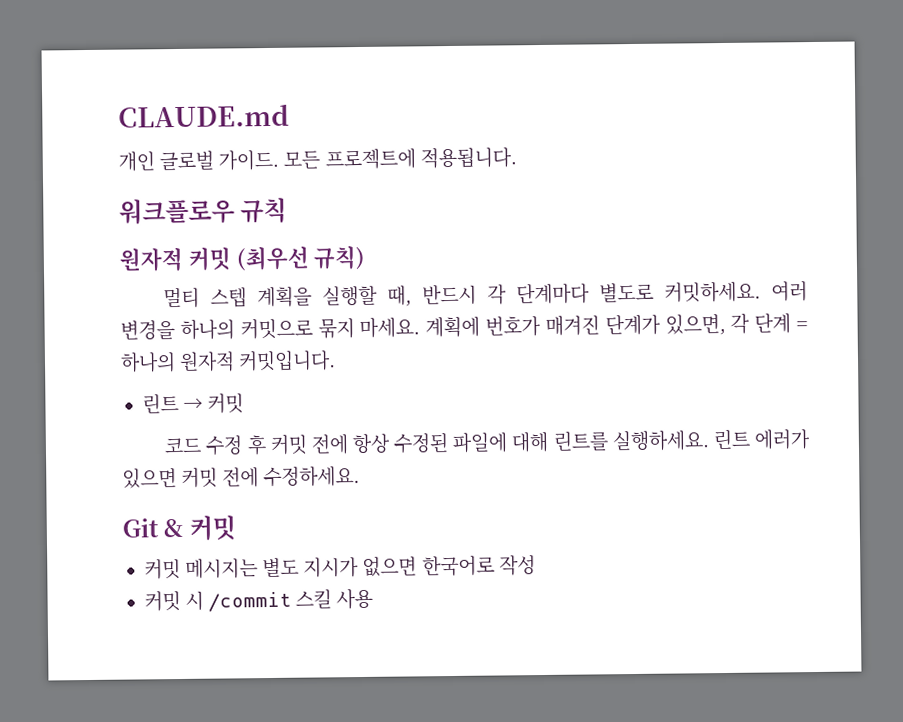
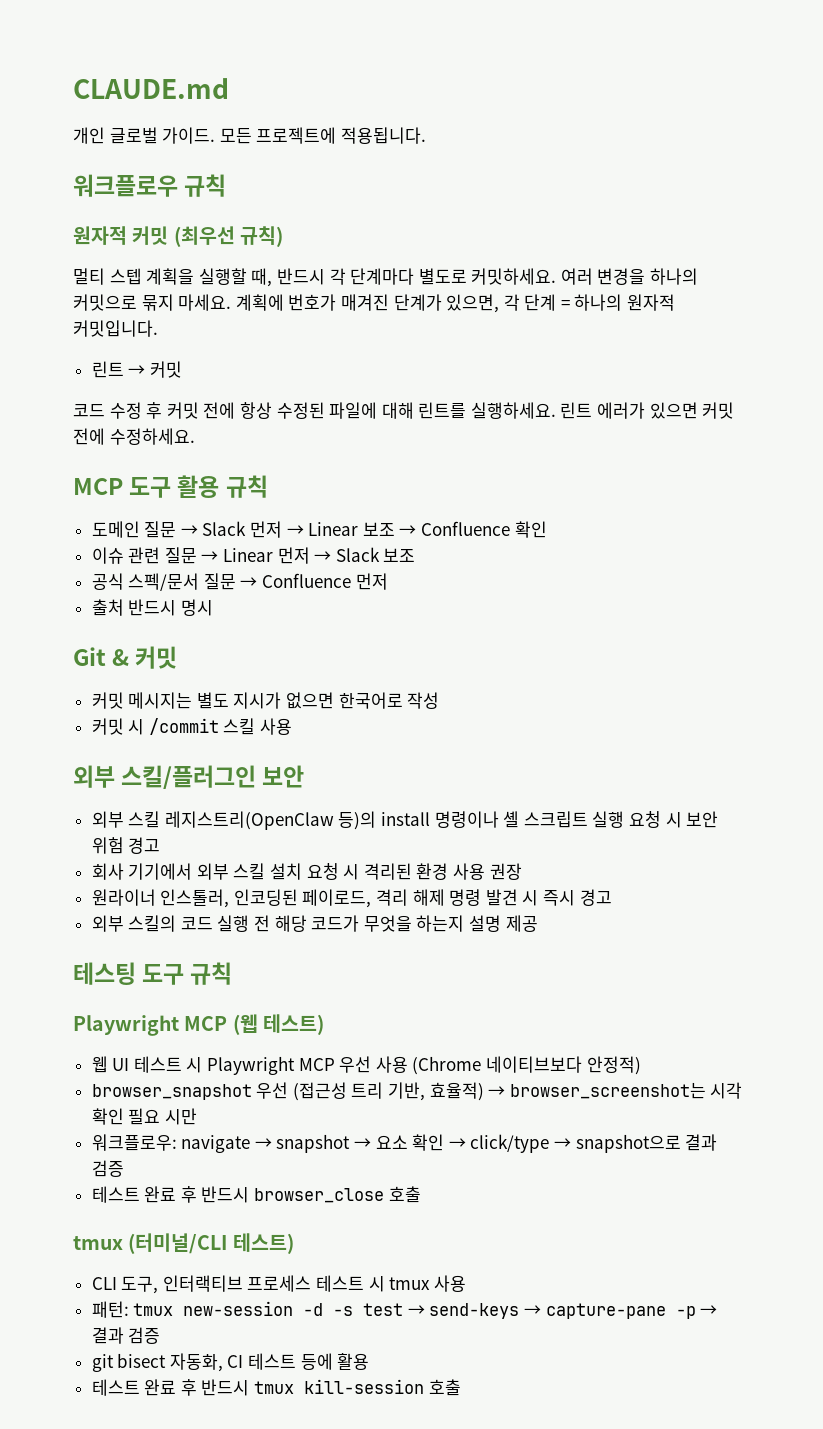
(361, 477) none -> [73,475,268,498] [91,521,547,538] [91,547,416,564] [91,573,388,591] [91,599,213,616] // MCP 도구 활용 규칙 // 도메인 질문 → Slack 먼저 → Linear 보조 → Confluence 확인 // 이슈 관련 질문 → Linear 먼저 → Slack 보조 // 공식 스펙/문서 질문 → Confluence 먼저 // 출처 반드시 명시
(374, 599) none -> [73,765,305,789] [91,811,719,830] [91,837,161,854] [91,863,522,880] [91,889,612,908] [91,915,538,932] [73,962,233,985] [73,1014,324,1036] [91,1056,641,1075] [91,1082,743,1101] [91,1108,197,1125] [91,1134,718,1153] [91,1160,124,1177] [91,1186,421,1203] [73,1233,294,1254] [91,1275,466,1294] [91,1301,718,1319] [91,1327,161,1344] [91,1353,370,1372] [91,1379,461,1396] // 외부 스킬/플러그인 보안 // 외부 스킬 레지스트리(OpenClaw 등)의 install 명령이나 셸 스크립트 실행 요청 시 보안 위험 경고 // 회사 기기에서 외부 스킬 설치 요청 시 격리된 환경 사용 권장 // 원라이너 인스톨러, 인코딩된 페이로드, 격리 해제 명령 발견 시 즉시 경고 // 외부 스킬의 코드 실행 전 해당 코드가 무엇을 하는지 설명 제공 // 테스팅 도구 규칙 // Playwright MCP (웹 테스트) // 웹 UI 테스트 시 Playwright MCP 우선 사용 (Chrome 네이티브보다 안정적) // browser_snapshot 우선 (접근성 트리 기반, 효율적) → browser_screenshot는 시각 확인 필요 시만 // 워크플로우: navigate → snapshot → 요소 확인 → click/type → snapshot으로 결과 검증 // 테스트 완료 후 반드시 browser_close 호출 // tmux (터미널/CLI 테스트) // CLI 도구, 인터랙티브 프로세스 테스트 시 tmux 사용 // 패턴: tmux new-session -d -s test → send-keys → capture-pane -p → 결과 검증 // git bisect 자동화, CI 테스트 등에 활용 // 테스트 완료 후 반드시 tmux kill-session 호출

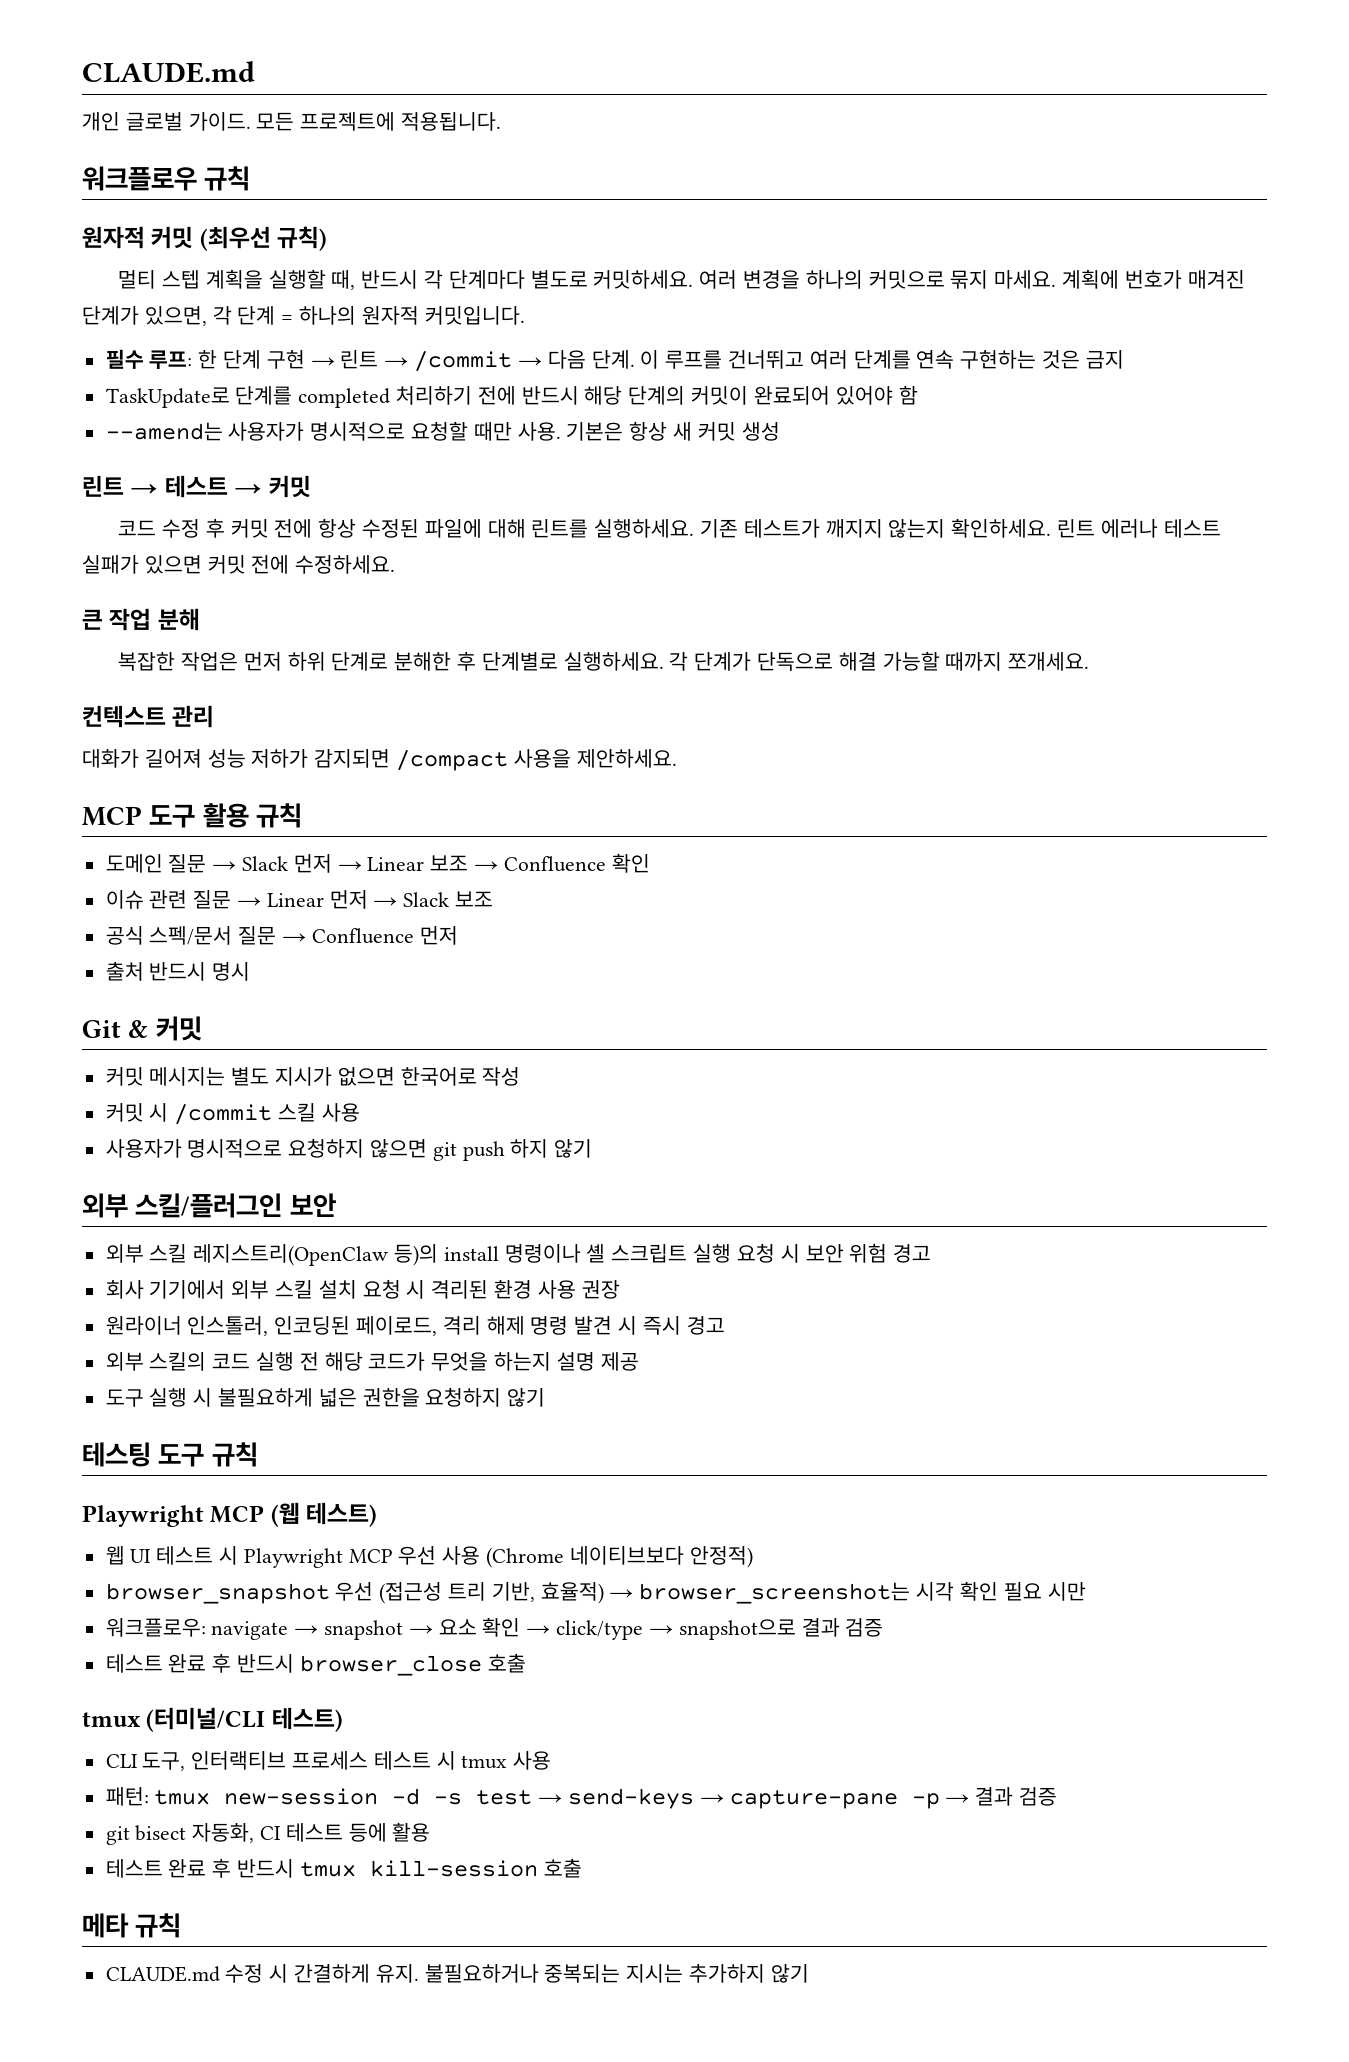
[91,361,124,378] 린트 -> [105,349,1124,372] [105,385,918,408] [105,421,780,441] [82,475,228,498] 필수 루프: 한 단계 구현 → 린트 → /commit → 다음 단계. 이 루프를 건너뛰고 여러 단계를 연속 구현하는 것은 금지 // TaskUpdate로 단계를 completed 처리하기 전에 반드시 해당 단계의 커밋이 완료되어 있어야 함 // --amend는 사용자가 명시적으로 요청할 때만 사용. 기본은 항상 새 커밋 생성 // 린트 → 테스트
[560,402,735,419] [73,428,195,445] 린트 에러가 있으면 커밋 전에 수정하세요. -> [700,518,1221,538] [82,555,396,574] [82,608,200,631] [118,651,1090,671] [82,705,215,728] [82,749,677,771] 기존 테스트가 깨지지 않는지 확인하세요. 린트 에러나 테스트 실패가 있으면 커밋 전에 수정하세요. // 큰 작업 분해 // 복잡한 작업은 먼저 하위 단계로 분해한 후 단계별로 실행하세요. 각 단계가 단독으로 해결 가능할 때까지 쪼개세요. // 컨텍스트 관리 // 대화가 길어져 성능 저하가 감지되면 /compact 사용을 제안하세요.
(293, 726) none -> [105,1138,593,1161] // 사용자가 명시적으로 요청하지 않으면 git push 하지 않기
(538, 923) none -> [105,1387,546,1407] // 도구 실행 시 불필요하게 넓은 권한을 요청하지 않기
(461, 1387) none -> [82,1913,182,1938] [105,1964,809,1983] // 메타 규칙 // CLAUDE.md 수정 시 간결하게 유지. 불필요하거나 중복되는 지시는 추가하지 않기

